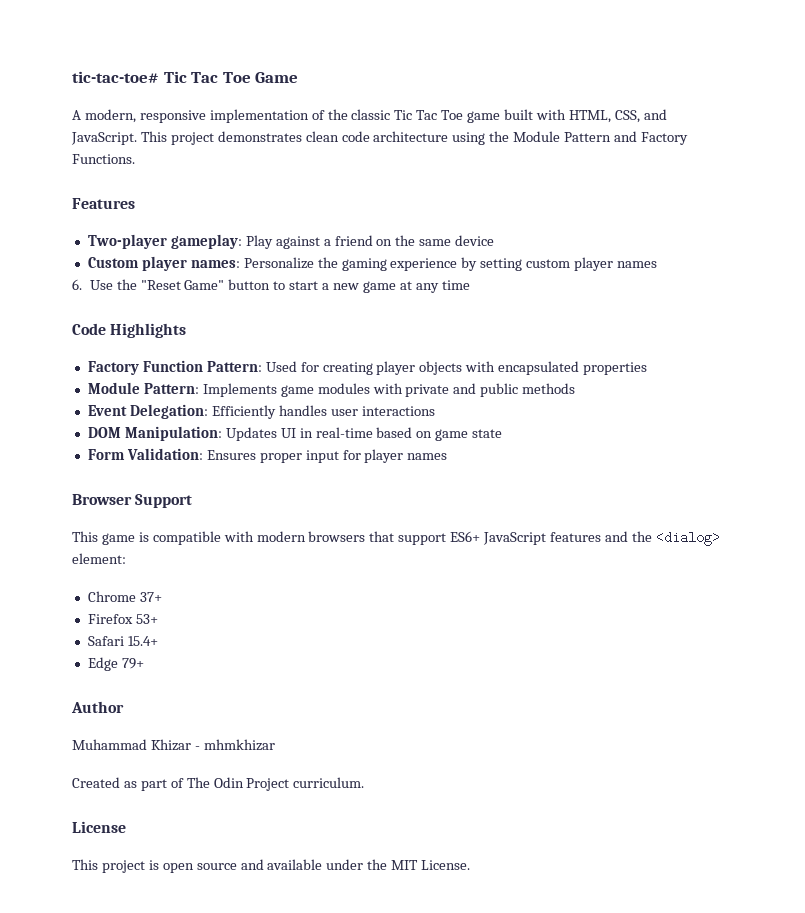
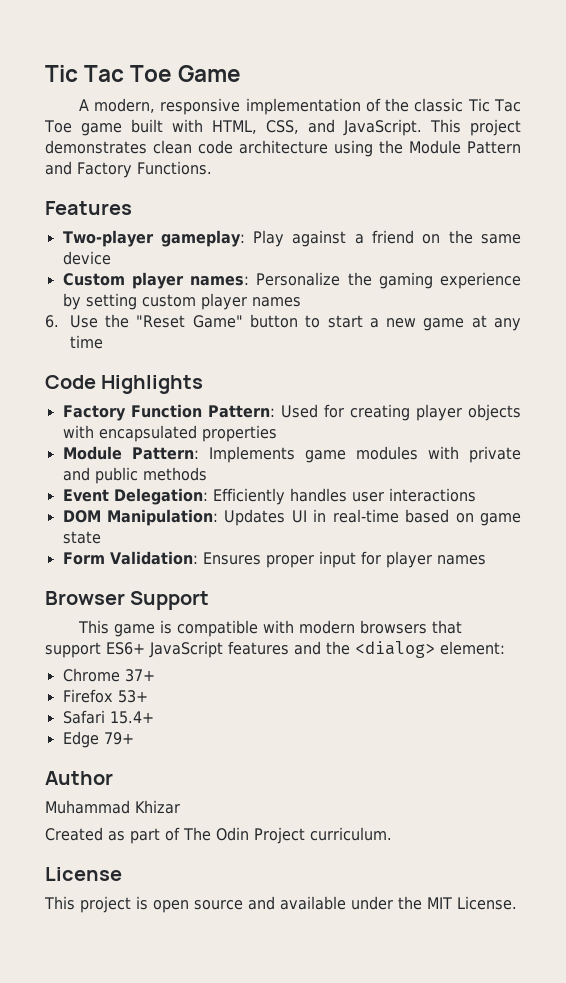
[72,71,159,83] tic-tac-toe# -> (45, 73) none
[194,739,275,751] - mhmkhizar -> (180, 807) none

